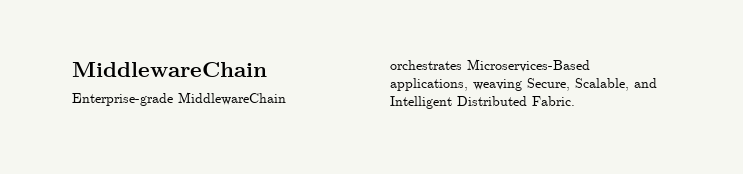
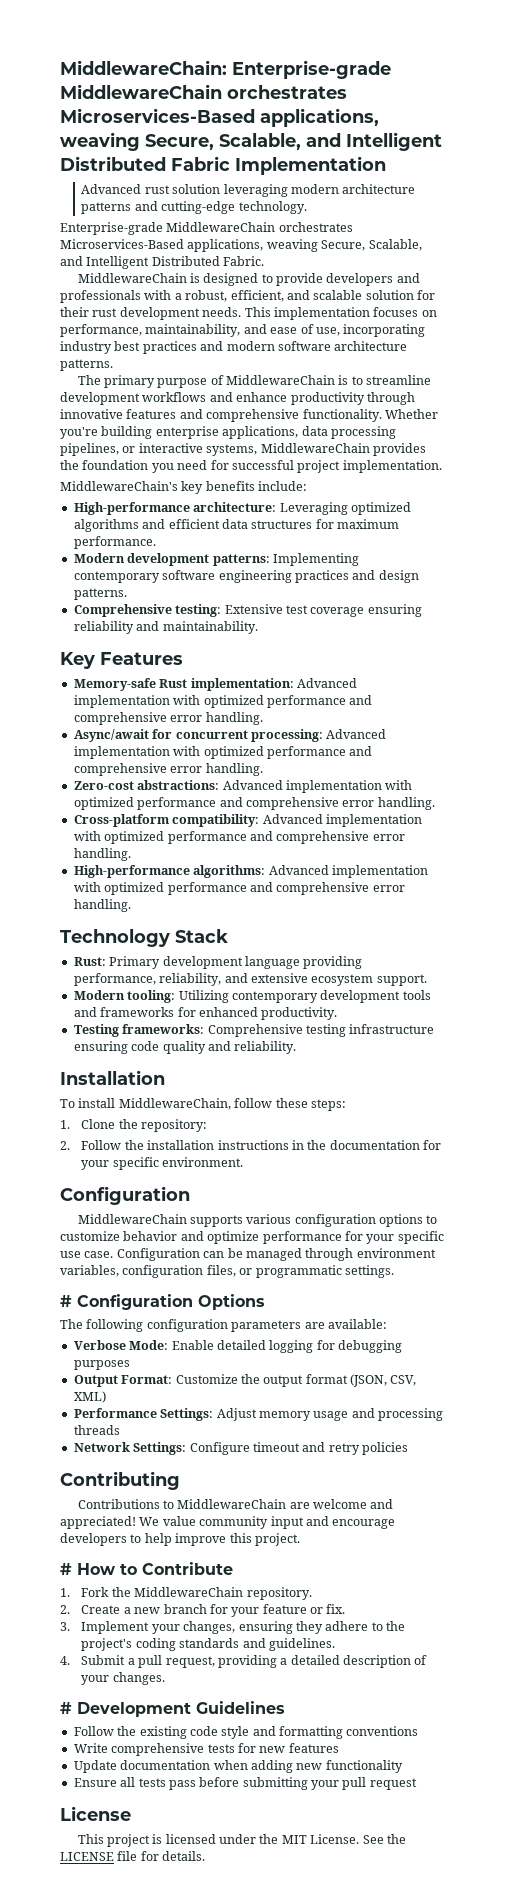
[72,62,267,77] MiddlewareChain -> [60,60,391,79] [60,84,347,99] [60,108,379,127] [60,132,442,151] [60,156,386,175] [81,184,416,197] [81,201,307,214] MiddlewareChain: Enterprise-grade MiddlewareChain orchestrates Microservices-Based applications, weaving Secure, Scalable, and Intelligent Distributed Fabric Implementation // Advanced rust solution leveraging modern architecture patterns and cutting-edge technology.
(575, 101) none -> [77,273,420,286] [60,290,435,303] [60,307,437,320] [60,324,426,337] [60,341,408,354] [60,359,113,371] [77,375,432,388] [60,392,415,405] [60,409,438,422] [60,426,396,439] [60,443,426,456] [60,460,442,473] [60,481,308,494] [73,502,411,515] [73,519,399,532] [73,536,156,549] [73,553,359,566] [73,570,419,583] [73,588,127,600] [73,604,422,617] [73,621,258,634] [60,652,183,669] [73,678,357,691] [73,695,373,708] [73,712,263,725] [73,729,387,742] [73,746,373,759] [73,763,263,776] [73,780,413,793] [73,797,435,810] [73,814,422,827] [73,831,405,844] [73,848,131,861] [73,865,428,878] [73,882,405,895] [73,899,131,912] [60,929,228,947] [73,956,363,969] [73,973,427,986] [73,990,431,1003] [73,1007,338,1020] [73,1024,435,1037] [73,1041,297,1054] [60,1070,165,1085] [60,1098,346,1111] [60,1119,208,1132] [60,1140,442,1150] [81,1157,244,1170] [60,1186,190,1205] [77,1214,438,1227] [60,1231,444,1244] [60,1248,436,1261] [60,1265,394,1278] [60,1294,265,1310] [60,1319,387,1332] [73,1340,402,1353] [73,1360,130,1370] [73,1374,417,1387] [73,1391,106,1403] [73,1408,443,1421] [73,1425,120,1435] [73,1442,408,1455] [60,1471,180,1490] [77,1499,394,1509] [60,1516,396,1529] [60,1533,300,1546] [60,1562,233,1575] [60,1587,312,1600] [60,1604,346,1617] [60,1621,406,1634] [81,1638,335,1651] [60,1655,428,1668] [81,1672,165,1685] [60,1701,285,1717] [73,1726,419,1739] [73,1743,339,1756] [73,1760,403,1773] [73,1777,417,1790] [60,1806,131,1821] [77,1834,406,1847] [60,1851,206,1861] // MiddlewareChain is designed to provide developers and professionals with a robust, efficient, and scalable solution for their rust development needs. This implementation focuses on performance, maintainability, and ease of use, incorporating industry best practices and modern software architecture patterns. // The primary purpose of MiddlewareChain is to streamline development workflows and enhance productivity through innovative features and comprehensive functionality. Whether you're building enterprise applications, data processing pipelines, or interactive systems, MiddlewareChain provides the foundation you need for successful project implementation. // MiddlewareChain's key benefits include: // High-performance architecture: Leveraging optimized algorithms and efficient data structures for maximum performance. // Modern development patterns: Implementing contemporary software engineering practices and design patterns. // Comprehensive testing: Extensive test coverage ensuring reliability and maintainability. // Key Features // Memory-safe Rust implementation: Advanced implementation with optimized performance and comprehensive error handling. // Async/await for concurrent processing: Advanced implementation with optimized performance and comprehensive error handling. // Zero-cost abstractions: Advanced implementation with optimized performance and comprehensive error handling. // Cross-platform compatibility: Advanced implementation with optimized performance and comprehensive error handling. // High-performance algorithms: Advanced implementation with optimized performance and comprehensive error handling. // Technology Stack // Rust: Primary development language providing performance, reliability, and extensive ecosystem support. // Modern tooling: Utilizing contemporary development tools and frameworks for enhanced productivity. // Testing frameworks: Comprehensive testing infrastructure ensuring code quality and reliability. // Installation // To install MiddlewareChain, follow these steps: // 1. Clone the repository: // 2. Follow the installation instructions in the documentation for your specific environment. // Configuration // MiddlewareChain supports various configuration options to customize behavior and optimize performance for your specific use case. Configuration can be managed through environment variables, configuration files, or programmatic settings. // # Configuration Options // The following configuration parameters are available: // Verbose Mode: Enable detailed logging for debugging purposes // Output Format: Customize the output format (JSON, CSV, XML) // Performance Settings: Adjust memory usage and processing threads // Network Settings: Configure timeout and retry policies // Contributing // Contributions to MiddlewareChain are welcome and appreciated! We value community input and encourage developers to help improve this project. // # How to Contribute // 1. Fork the MiddlewareChain repository. // 2. Create a new branch for your feature or fix. // 3. Implement your changes, ensuring they adhere to the project's coding standards and guidelines. // 4. Submit a pull request, providing a detailed description of your changes. // # Development Guidelines // Follow the existing code style and formatting conventions // Write comprehensive tests for new features // Update documentation when adding new functionality // Ensure all tests pass before submitting your pull request // License // This project is licensed under the MIT License. See the LICENSE file for details.

